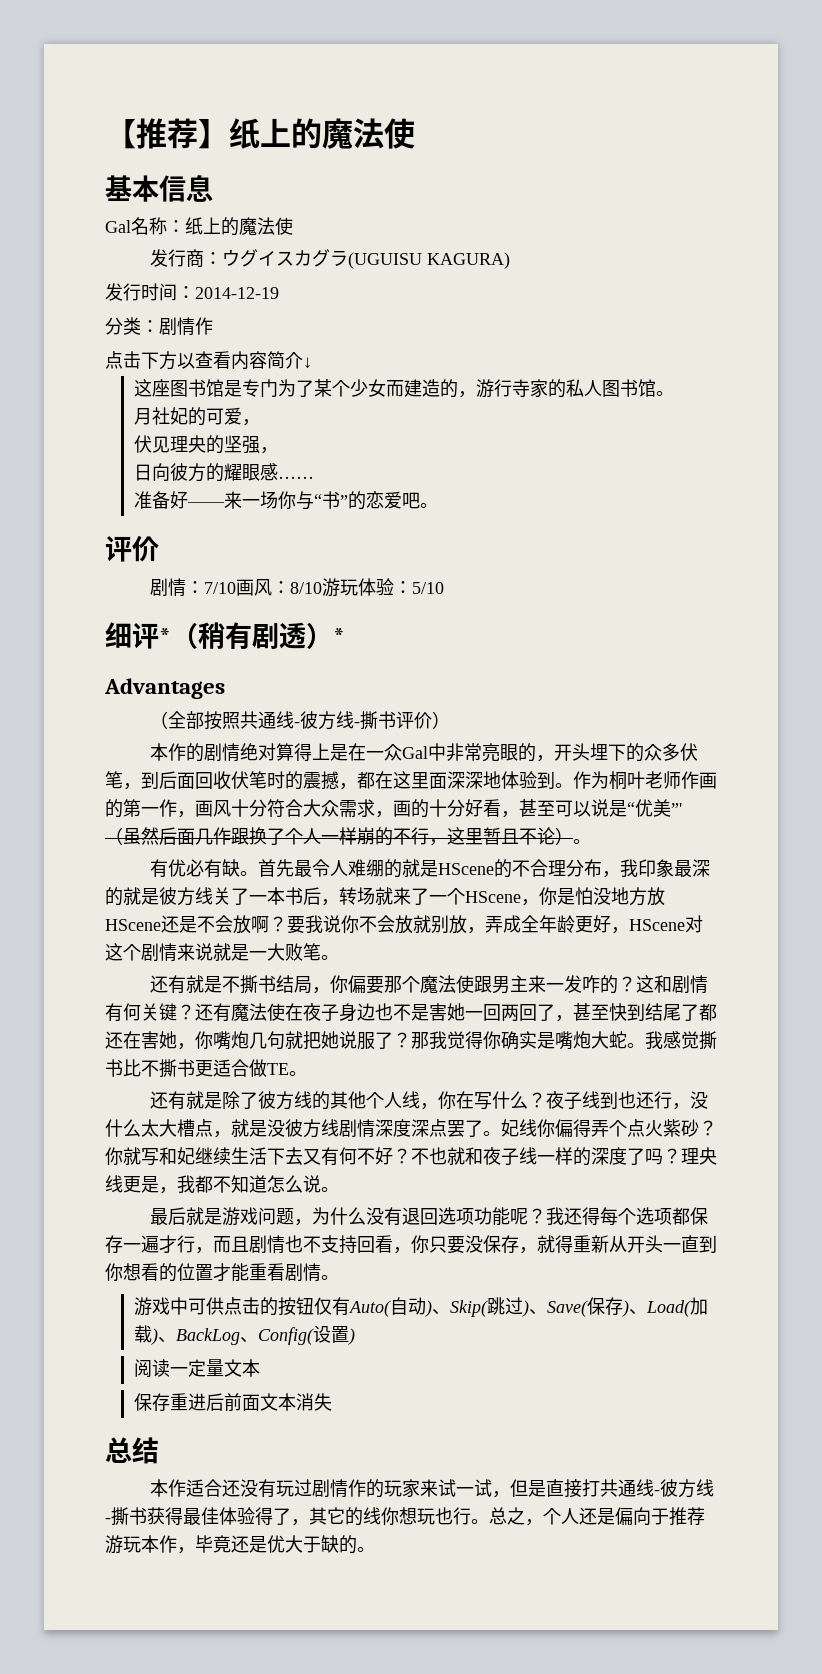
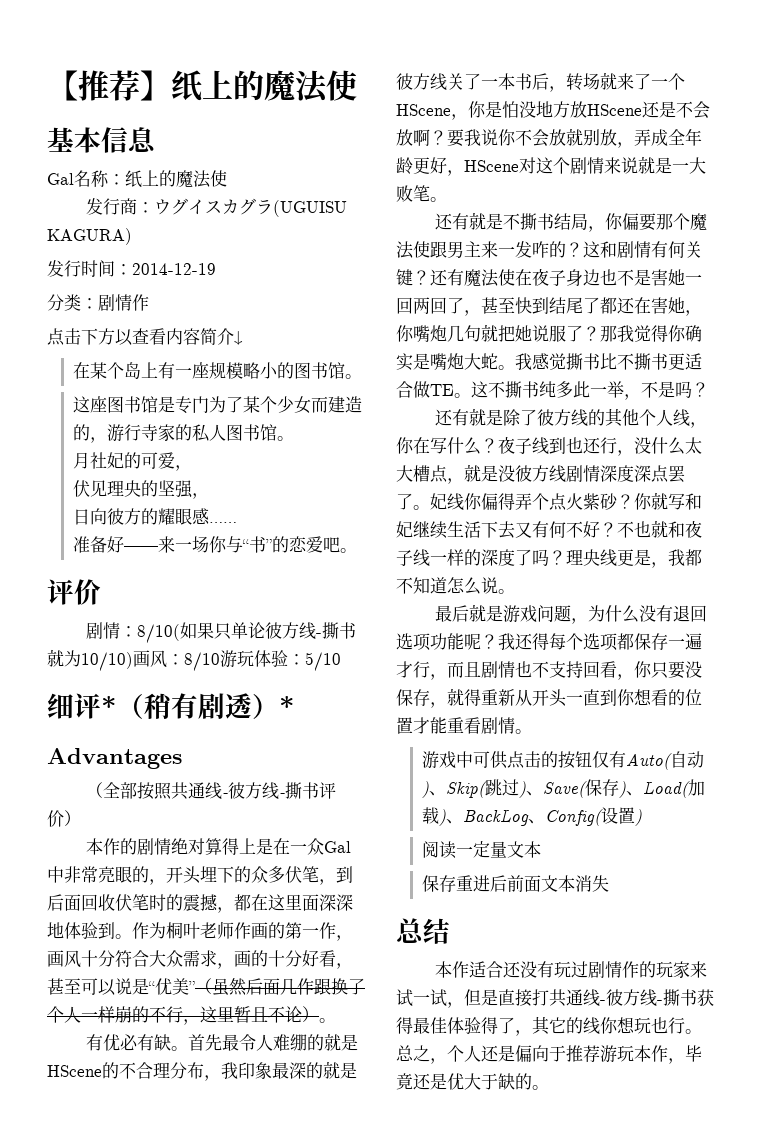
(312, 362) none -> [73,362,363,379] // 在某个岛上有一座规模略小的图书馆。
[203,582,236,594] 7/10 -> [136,622,356,643] [47,649,133,671] 8/10(如果只单论彼方线-撕书就为10/10)
[671,803,682,815] ”' -> [189,981,195,993] ”
(307, 1073) none -> [471,381,709,400] 这不撕书纯多此一举，不是吗？

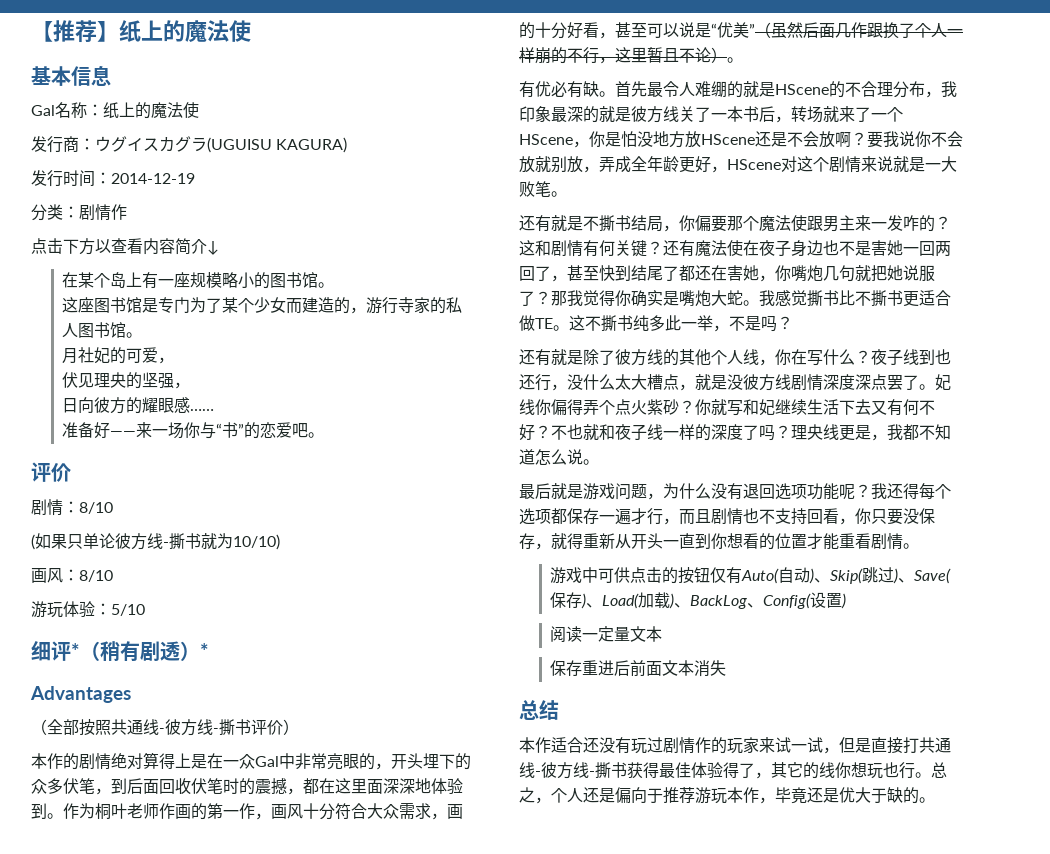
[136,624,180,643] 8/10( -> [79,502,113,514] [31,534,35,550] 8/10 // (
(133, 661) none -> (280, 542) //
(220, 661) none -> (113, 576) //

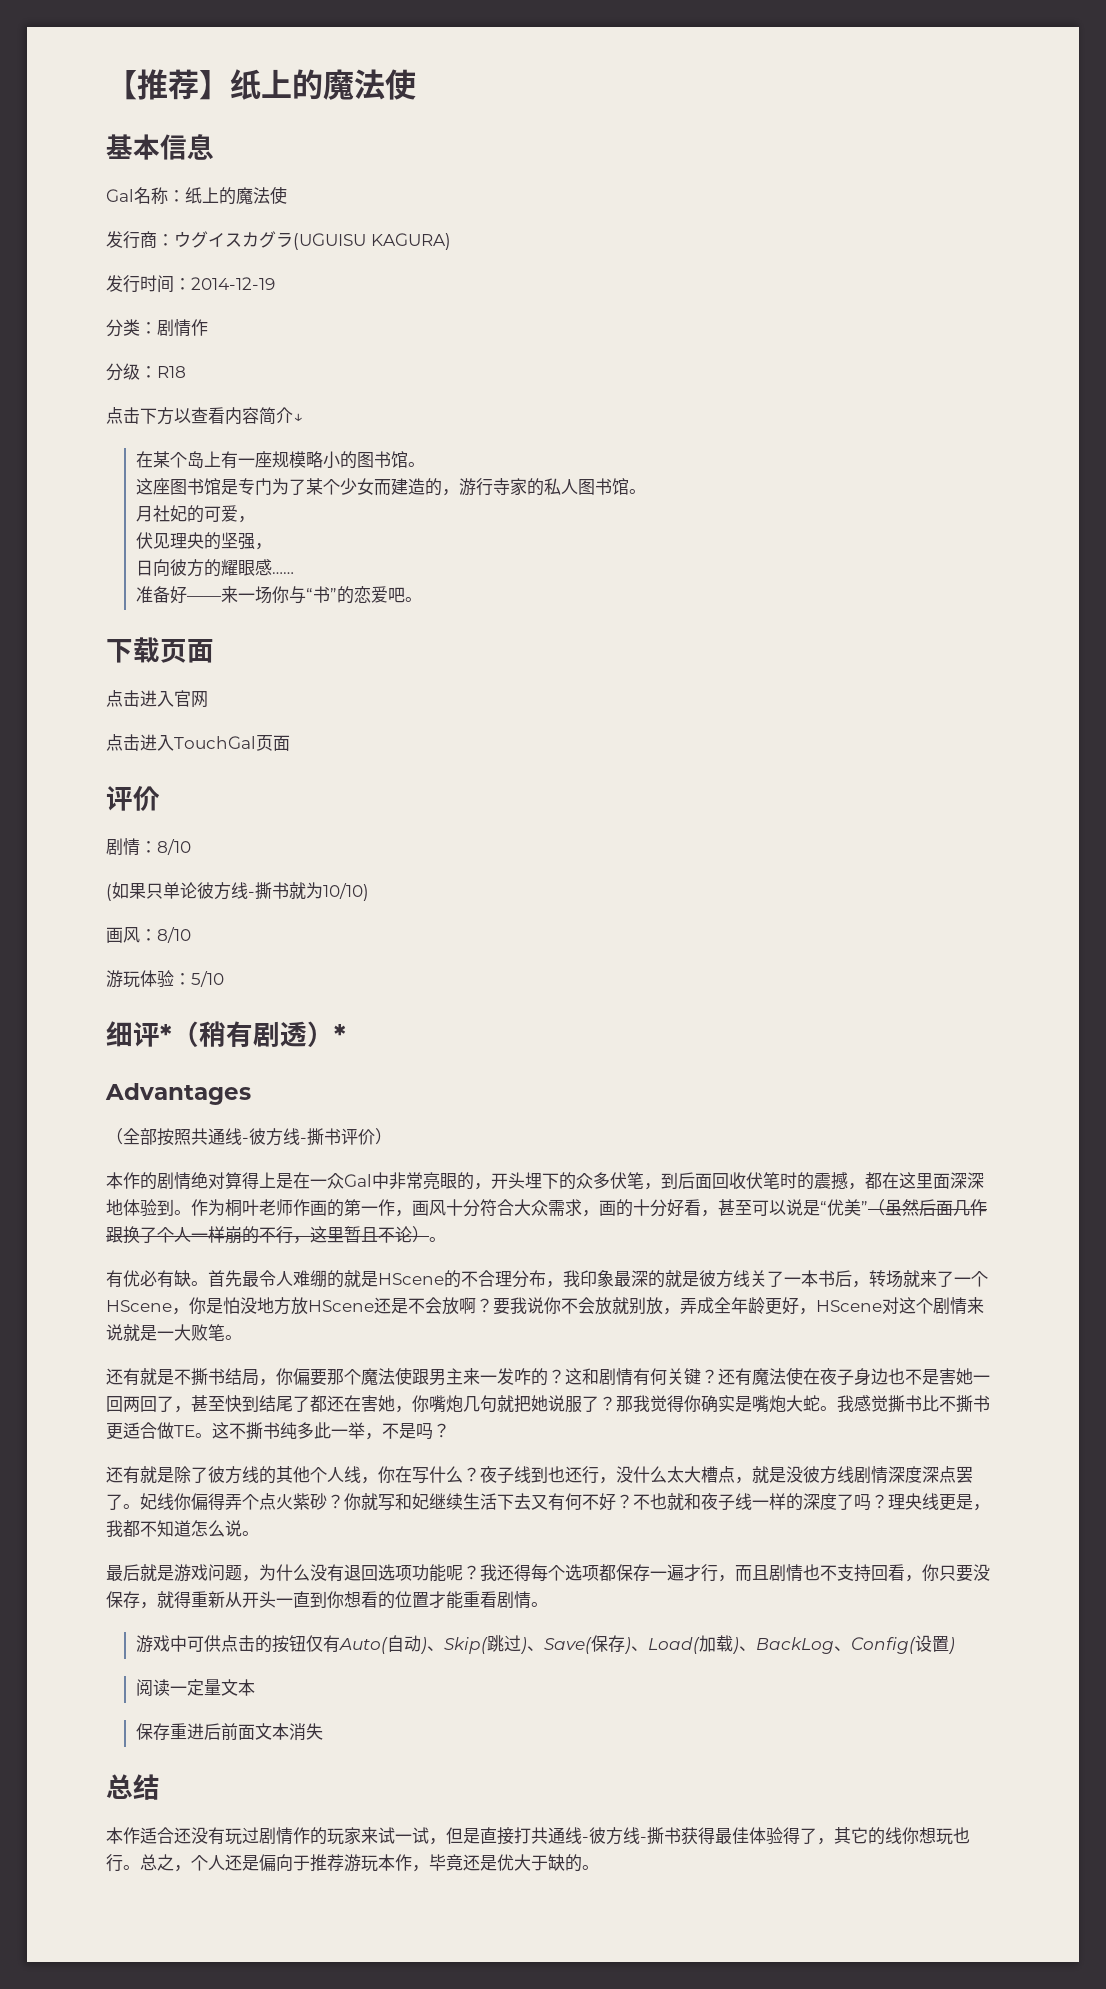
(127, 212) none -> [106,363,186,381] // 分级：R18
(325, 435) none -> [106,637,214,663] [106,690,208,708] [106,734,290,751] // 下载页面 // 点击进入官网 // 点击进入TouchGal页面

